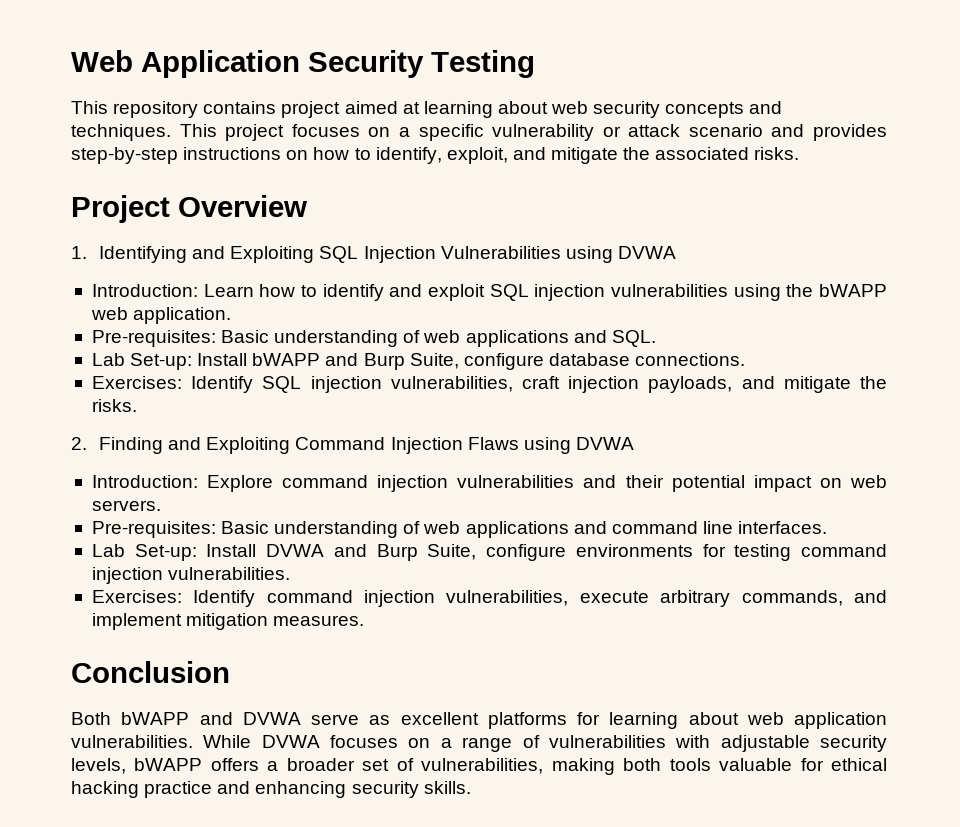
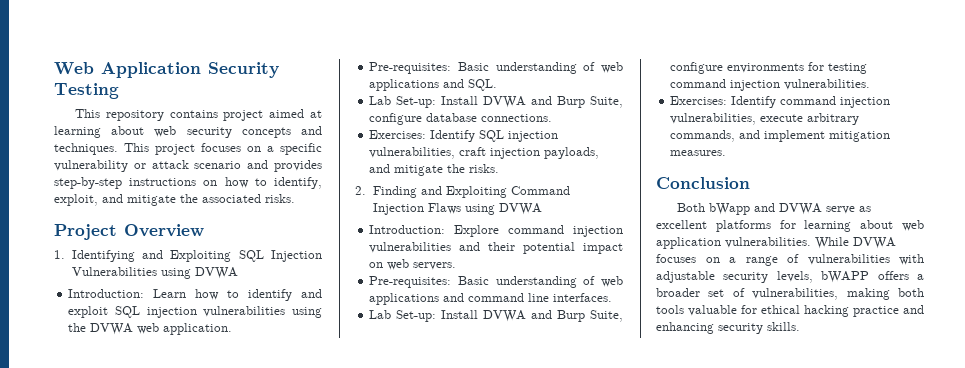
[818,284,887,297] bWAPP -> [90,323,134,335] DVWA
[252,353,321,366] bWAPP -> [483,96,527,108] DVWA
[121,712,190,725] bWAPP -> [708,203,750,215] bWapp

